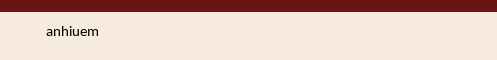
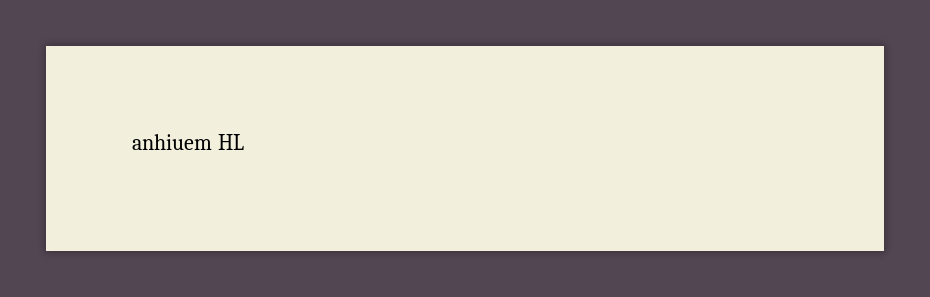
(99, 31) none -> [217,134,244,150] HL

